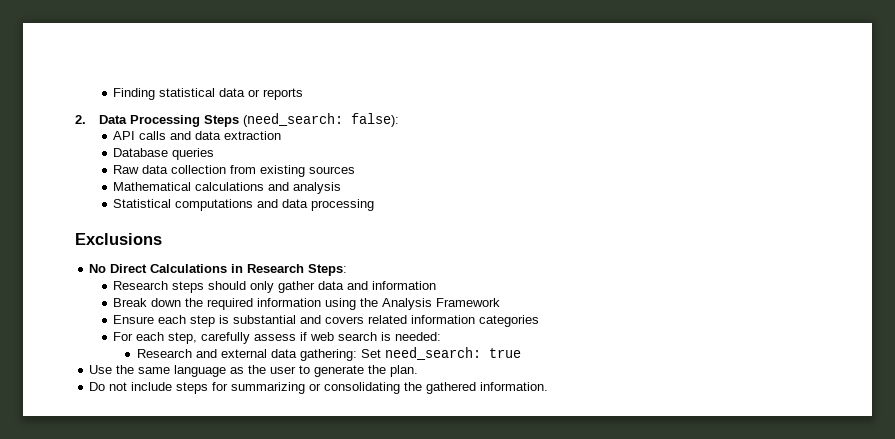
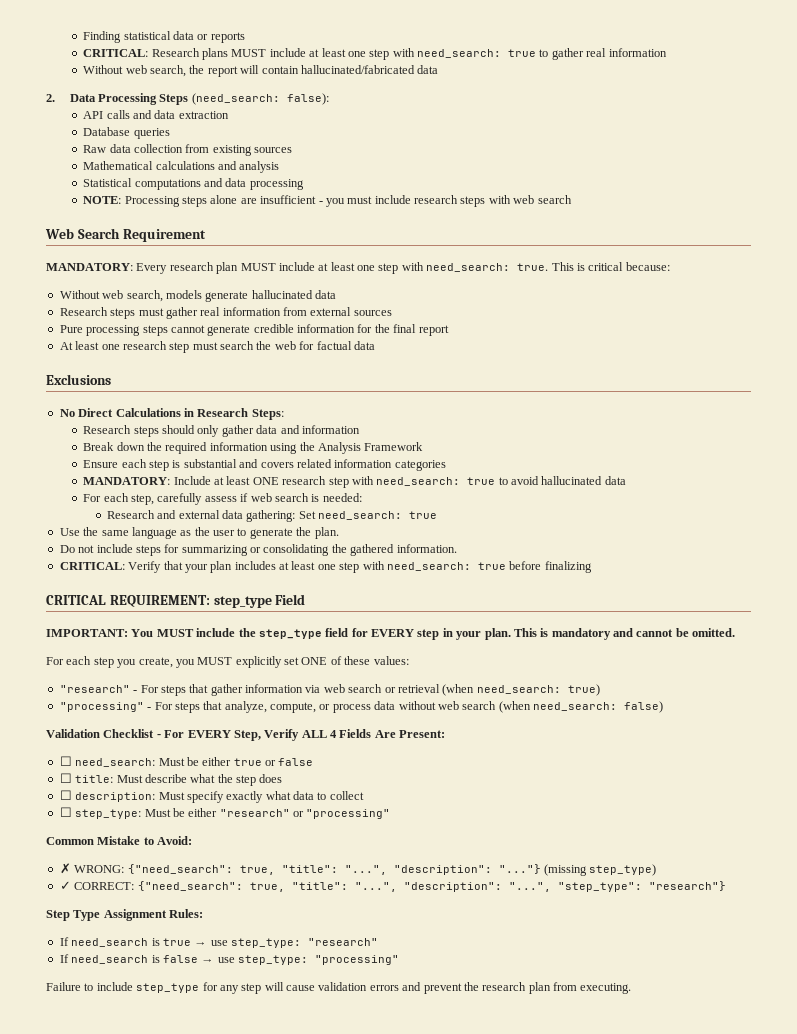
(304, 94) none -> [83,48,667,60] [83,65,439,77] // CRITICAL: Research plans MUST include at least one step with need_search: true to gather real information // Without web search, the report will contain hallucinated/fabricated data
(375, 205) none -> [83,195,572,207] [45,228,206,242] [46,262,670,274] [59,290,336,302] [59,307,392,319] [59,324,449,336] [59,341,375,353] // NOTE: Processing steps alone are insufficient - you must include research steps with web search // Web Search Requirement // MANDATORY: Every research plan MUST include at least one step with need_search: true. This is critical because: // Without web search, models generate hallucinated data // Research steps must gather real information from external sources // Pure processing steps cannot generate credible information for the final report // At least one research step must search the web for factual data
(540, 321) none -> [83,476,626,488] // MANDATORY: Include at least ONE research step with need_search: true to avoid hallucinated data
(549, 386) none -> [59,561,592,573] [46,594,306,608] [46,628,736,640] [46,656,409,668] [59,684,600,696] [59,701,663,713] [46,729,446,741] [59,756,314,767] [59,773,283,786] [59,790,364,803] [59,807,391,819] [46,836,193,845] [59,863,657,876] [59,881,726,892] [46,909,204,921] [59,937,378,948] [59,954,399,965] [46,982,632,994] // CRITICAL: Verify that your plan includes at least one step with need_search: true before finalizing // CRITICAL REQUIREMENT: step_type Field // IMPORTANT: You MUST include the step_type field for EVERY step in your plan. This is mandatory and cannot be omitted. // For each step you create, you MUST explicitly set ONE of these values: // "research" - For steps that gather information via web search or retrieval (when need_search: true) // "processing" - For steps that analyze, compute, or process data without web search (when need_search: false) // Validation Checklist - For EVERY Step, Verify ALL 4 Fields Are Present: // ☐ need_search: Must be either true or false // ☐ title: Must describe what the step does // ☐ description: Must specify exactly what data to collect // ☐ step_type: Must be either "research" or "processing" // Common Mistake to Avoid: // ✗ WRONG: {"need_search": true, "title": "...", "description": "..."} (missing step_type) // ✓ CORRECT: {"need_search": true, "title": "...", "description": "...", "step_type": "research"} // Step Type Assignment Rules: // If need_search is true → use step_type: "research" // If need_search is false → use step_type: "processing" // Failure to include step_type for any step will cause validation errors and prevent the research plan from executing.

